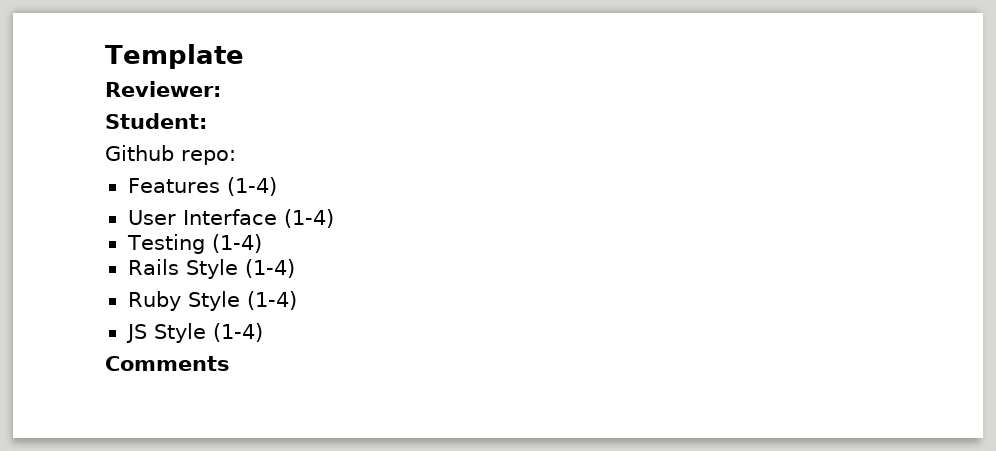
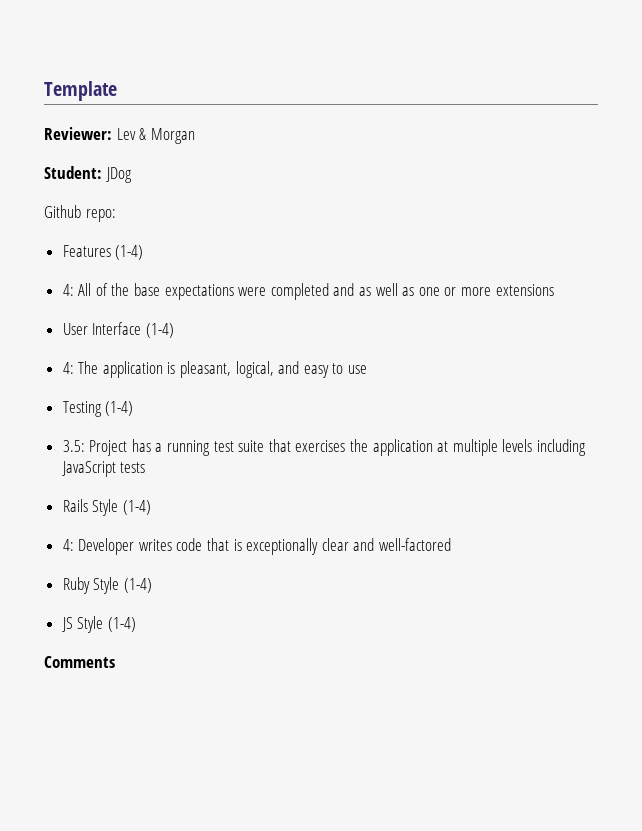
(221, 89) none -> [116,128,195,144] Lev & Morgan
(207, 121) none -> [105,167,132,183] JDog
[127,209,334,228] [126,234,262,254] [127,259,295,279] User Interface (1-4) // Testing (1-4) // Rails Style (1-4) -> [62,283,554,300] [62,322,174,338] [62,361,368,378] [62,401,134,417] [62,439,586,456] [61,461,146,477] [62,499,151,516] [62,538,452,555] 4: All of the base expectations were completed and as well as one or more extensions // User Interface (1-4) // 4: The application is pleasant, logical, and easy to use // Testing (1-4) // 3.5: Project has a running test suite that exercises the application at multiple levels including JavaScript tests // Rails Style (1-4) // 4: Developer writes code that is exceptionally clear and well-factored

